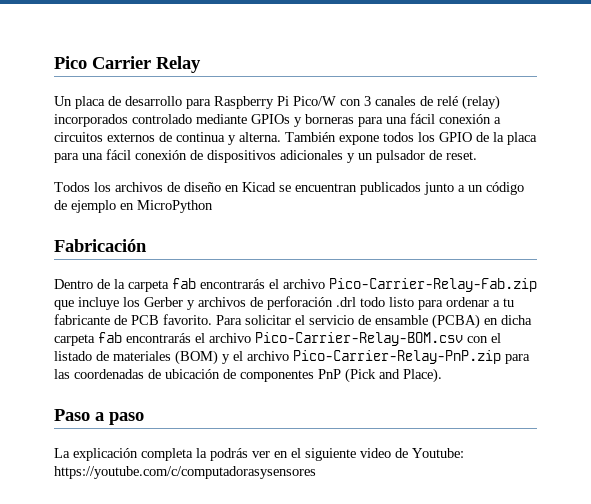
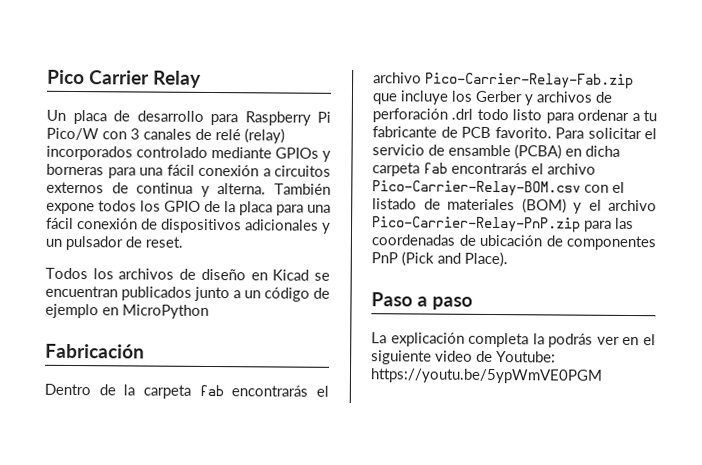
[54,466,316,479] https://youtube.com/c/computadorasysensores -> [370,368,603,384] https://youtu.be/5ypWmVE0PGM

